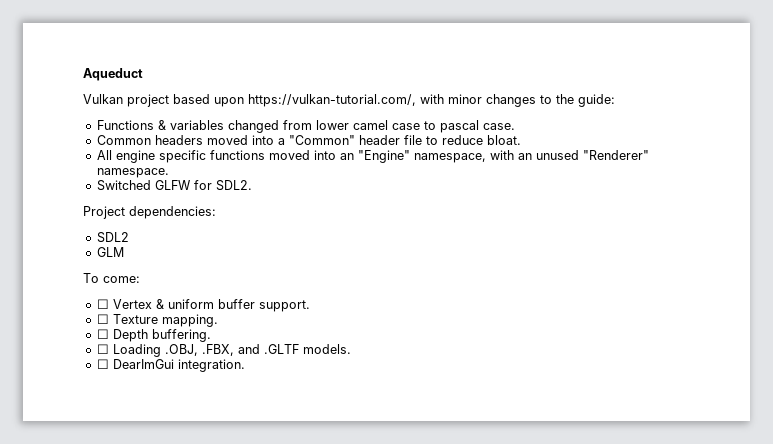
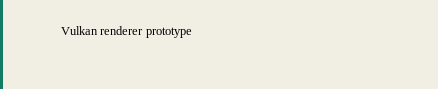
[83,68,143,81] [83,94,615,107] [96,120,515,133] [96,135,521,145] [96,150,649,163] [96,168,169,178] [96,180,252,191] [83,206,216,219] [96,232,129,243] [96,247,124,257] [83,273,140,283] [96,299,310,312] [96,314,218,327] [96,329,211,342] [96,344,351,357] [96,359,245,372] Aqueduct // Vulkan project based upon https://vulkan-tutorial.com/, with minor changes to the guide: // Functions & variables changed from lower camel case to pascal case. // Common headers moved into a "Common" header file to reduce bloat. // All engine specific functions moved into an "Engine" namespace, with an unused "Renderer" namespace. // Switched GLFW for SDL2. // Project dependencies: // SDL2 // GLM // To come: // ☐ Vertex & uniform buffer support. // ☐ Texture mapping. // ☐ Depth buffering. // ☐ Loading .OBJ, .FBX, and .GLTF models. // ☐ DearImGui integration. -> [61,26,192,38] Vulkan renderer prototype

